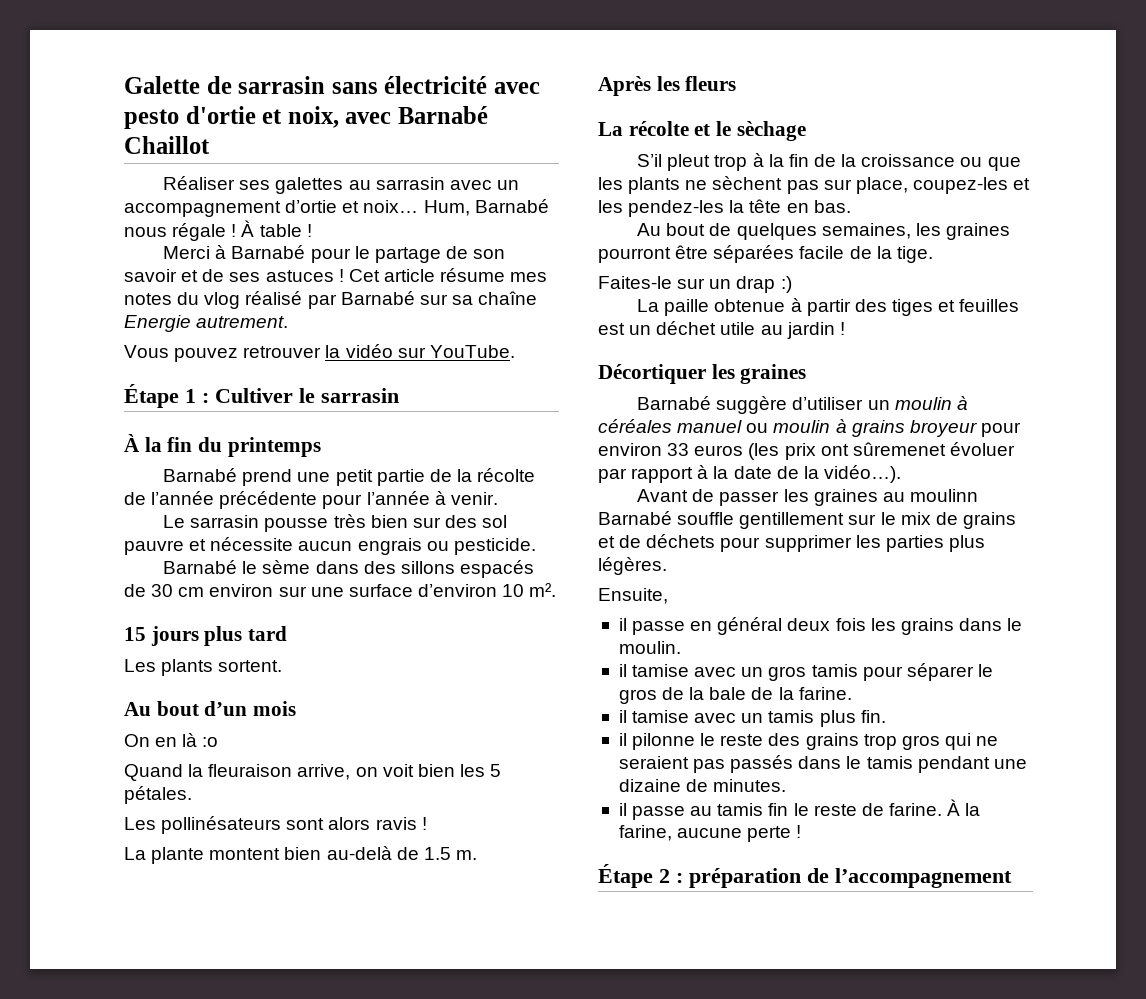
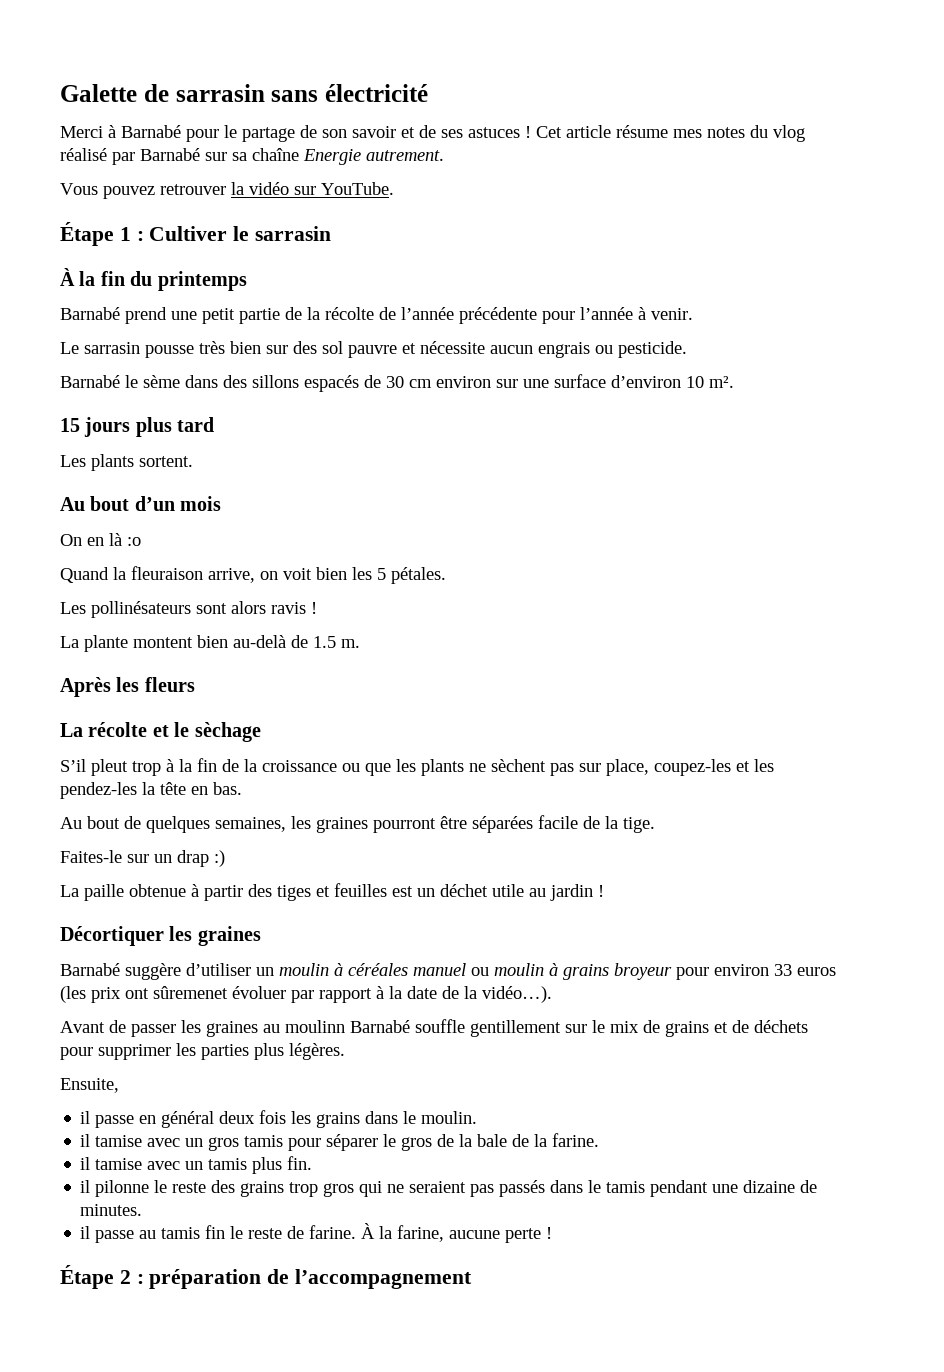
[494,82,541,94] [124,106,489,129] [124,136,210,154] [163,176,519,194] [124,199,549,217] [124,220,312,241] avec pesto d'ortie et noix, avec Barnabé Chaillot // Réaliser ses galettes au sarrasin avec un accompagnement d’ortie et noix… Hum, Barnabé nous régale ! À table ! -> (428, 93) none

